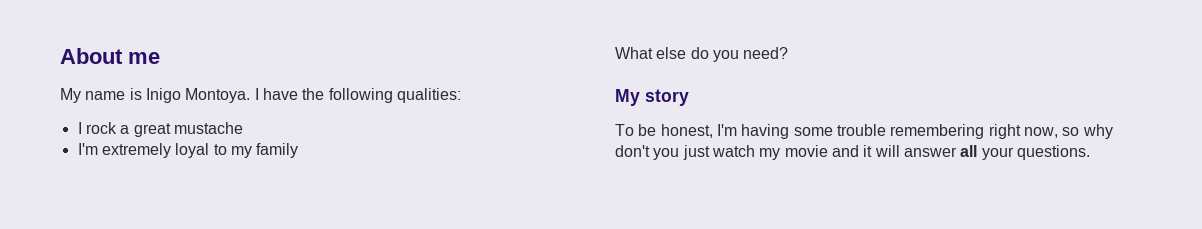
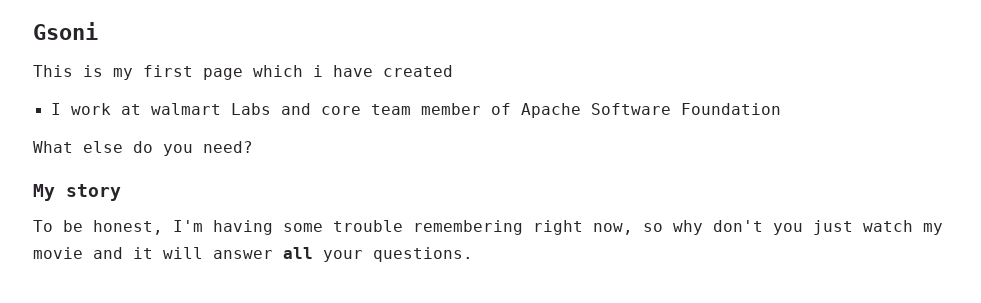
[60,48,160,64] [60,88,461,103] [77,122,243,137] [77,143,299,158] About me // My name is Inigo Montoya. I have the following qualities: // I rock a great mustache // I'm extremely loyal to my family -> [33,22,98,40] [33,65,453,80] [50,103,781,118] Gsoni // This is my first page which i have created // I work at walmart Labs and core team member of Apache Software Foundation

